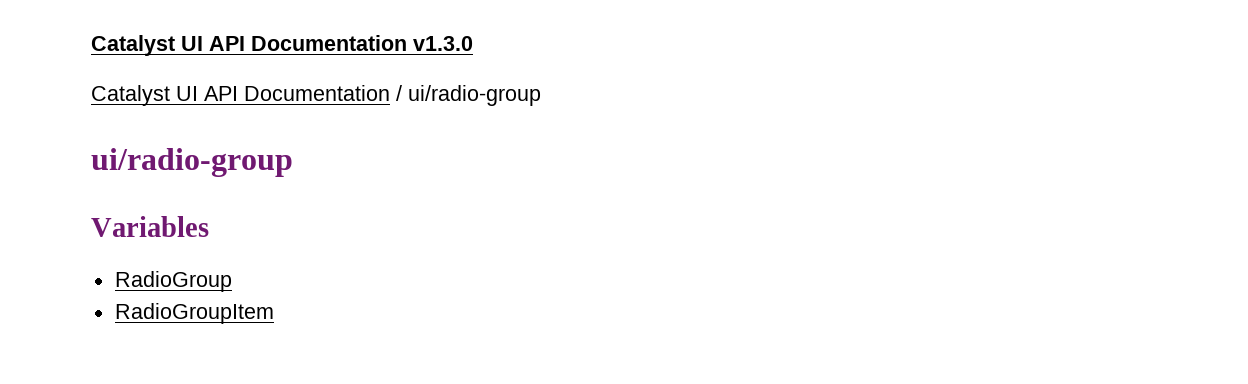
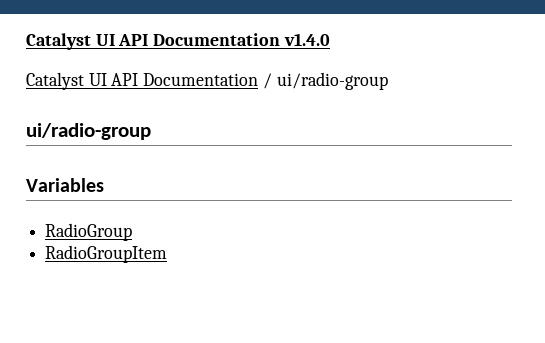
[91,35,473,56] Catalyst UI API Documentation v1.3.0 -> [26,33,330,50] Catalyst UI API Documentation v1.4.0

